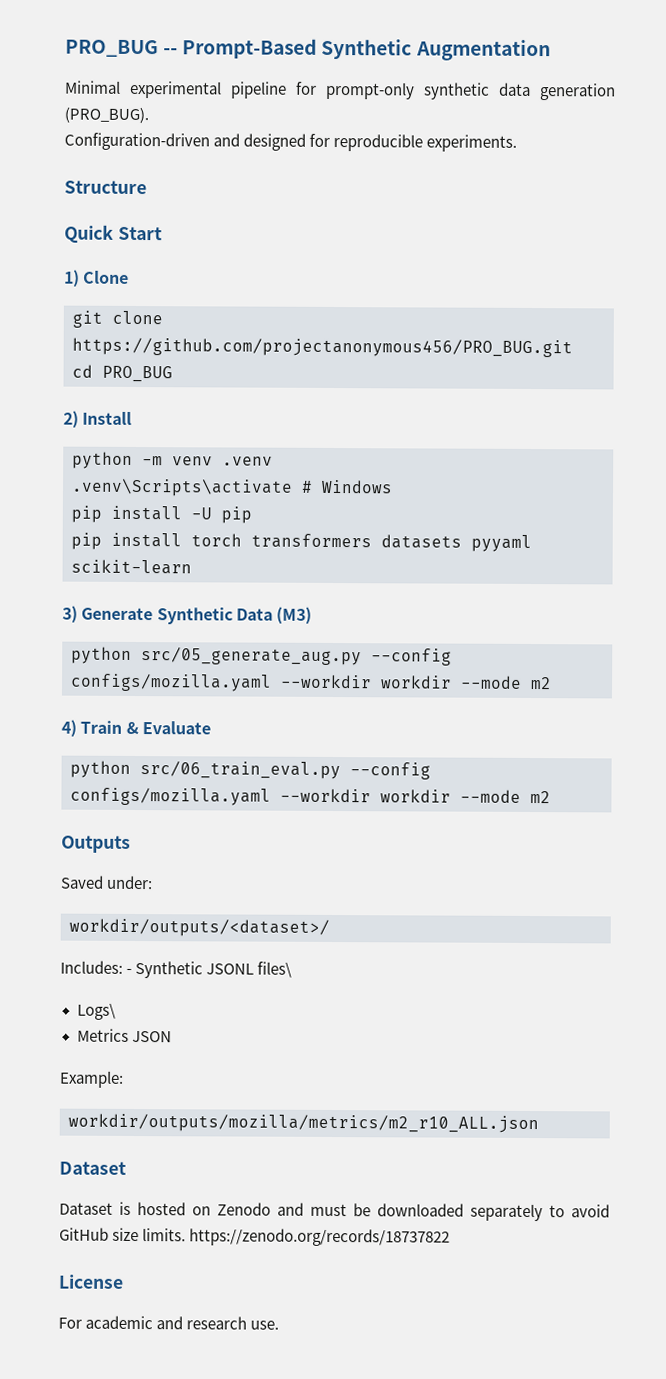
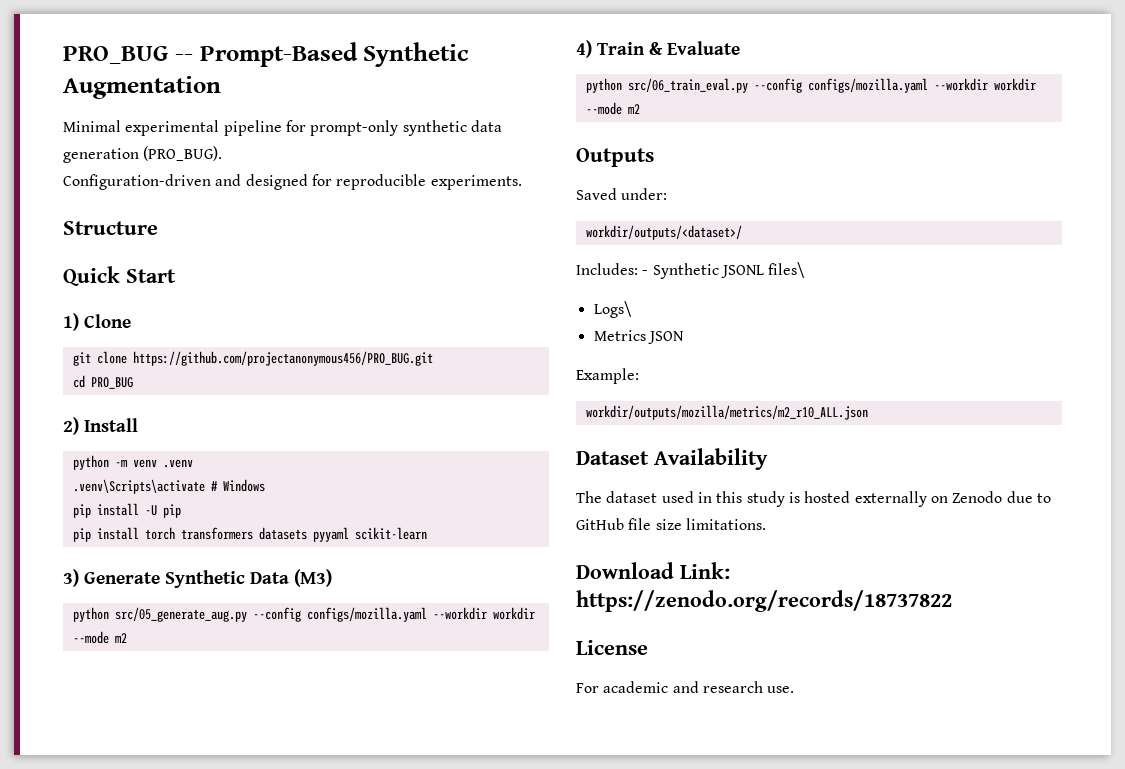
[59,1202,113,1215] // Dataset -> [654,448,768,470] [576,491,785,507] Availability // The dataset used in this study
(186, 1209) none -> [854,491,927,507] externally
[277,1202,610,1222] [59,1227,187,1242] and must be downloaded separately to avoid GitHub size limits. -> [1006,491,1051,503] [576,518,766,530] [576,562,730,579] due to GitHub file size limitations. // Download Link:

